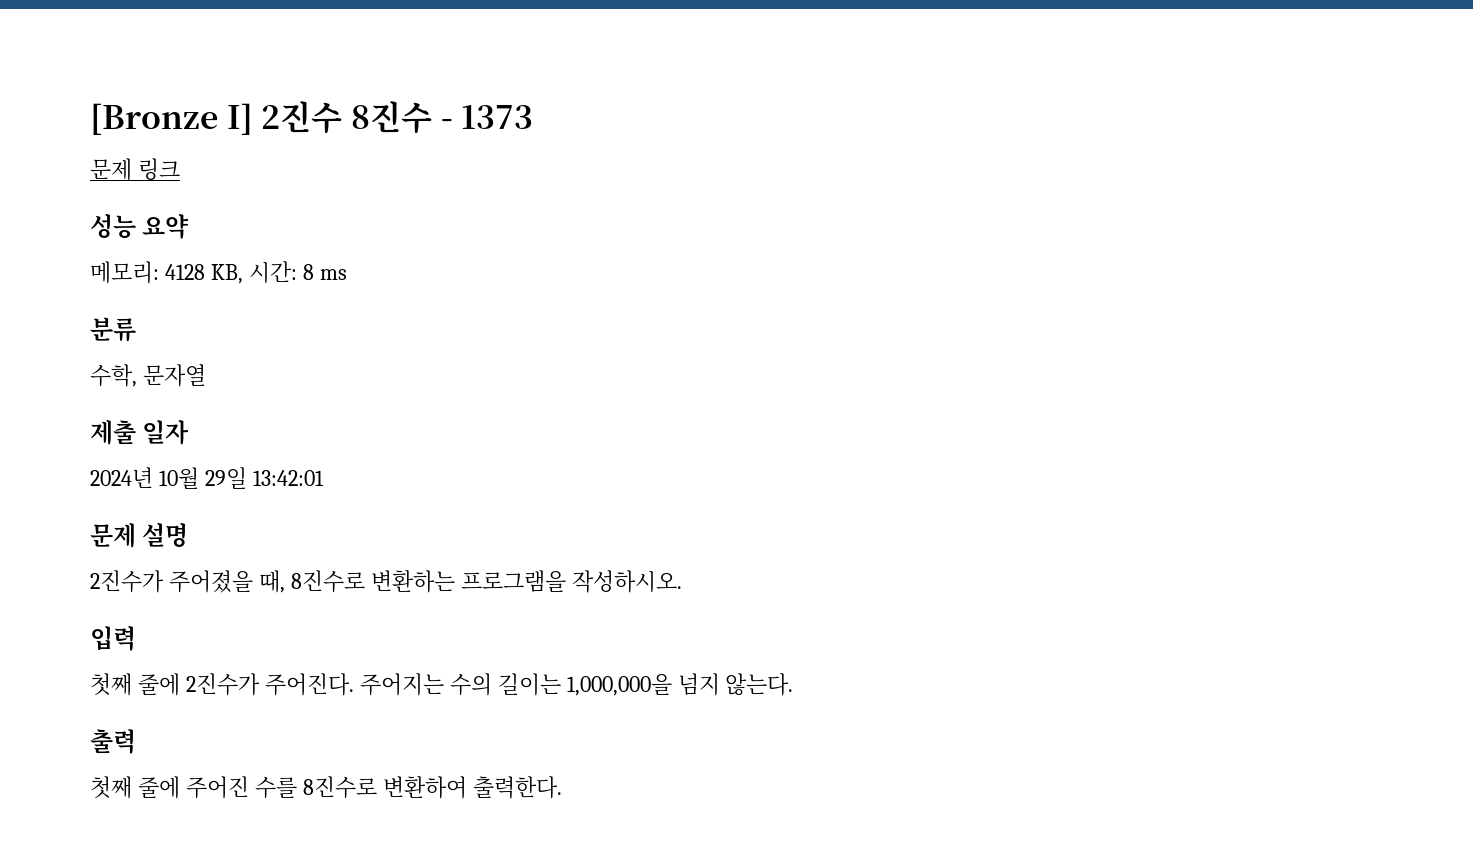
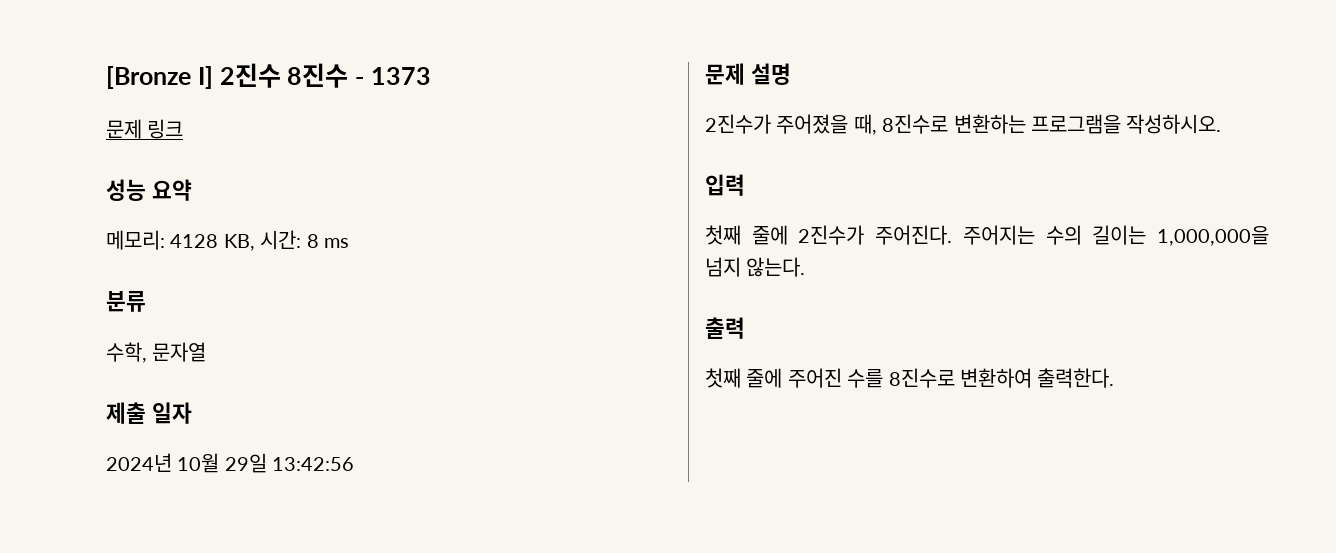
[252,470,324,486] 13:42:01 -> [272,457,355,471] 13:42:56

